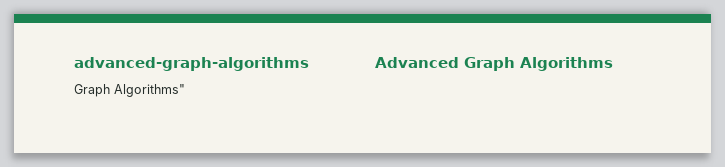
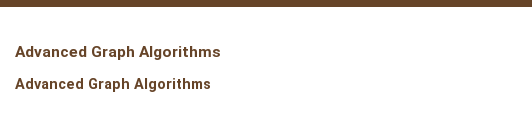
[74,57,309,71] [74,84,185,97] advanced-graph-algorithms // Graph Algorithms" -> [15,46,222,60] Advanced Graph Algorithms

